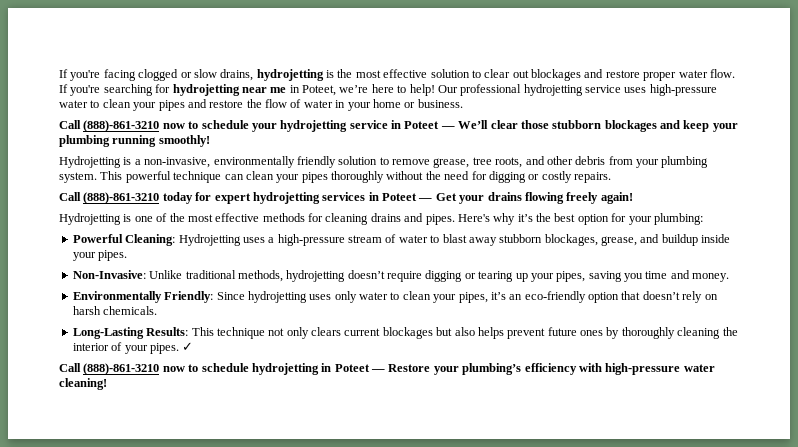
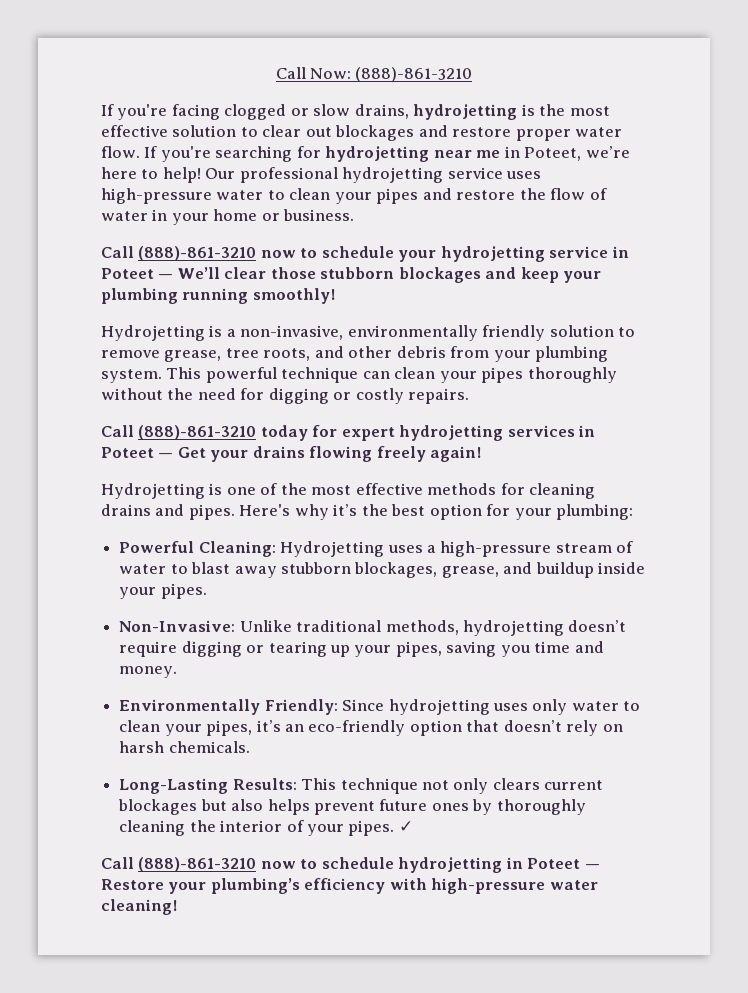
(59, 73) none -> [275,67,473,82] Call Now: (888)-861-3210 //

